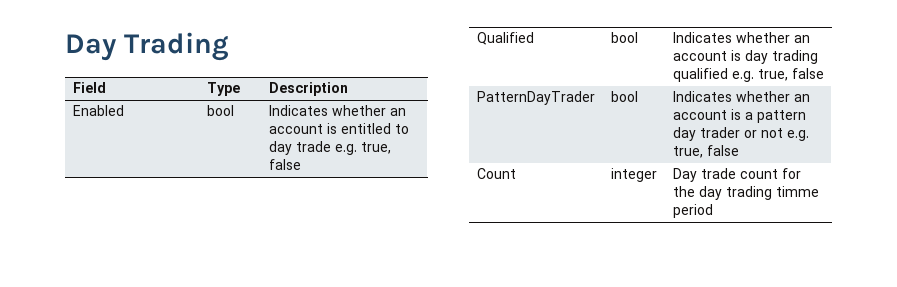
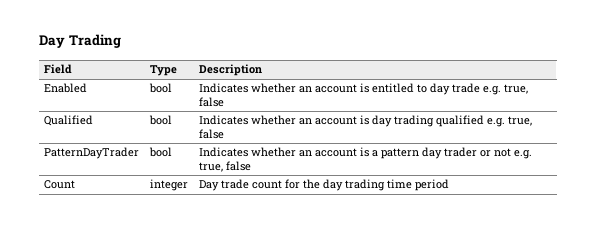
[775,186,819,197] timme -> [387,179,413,189] time

